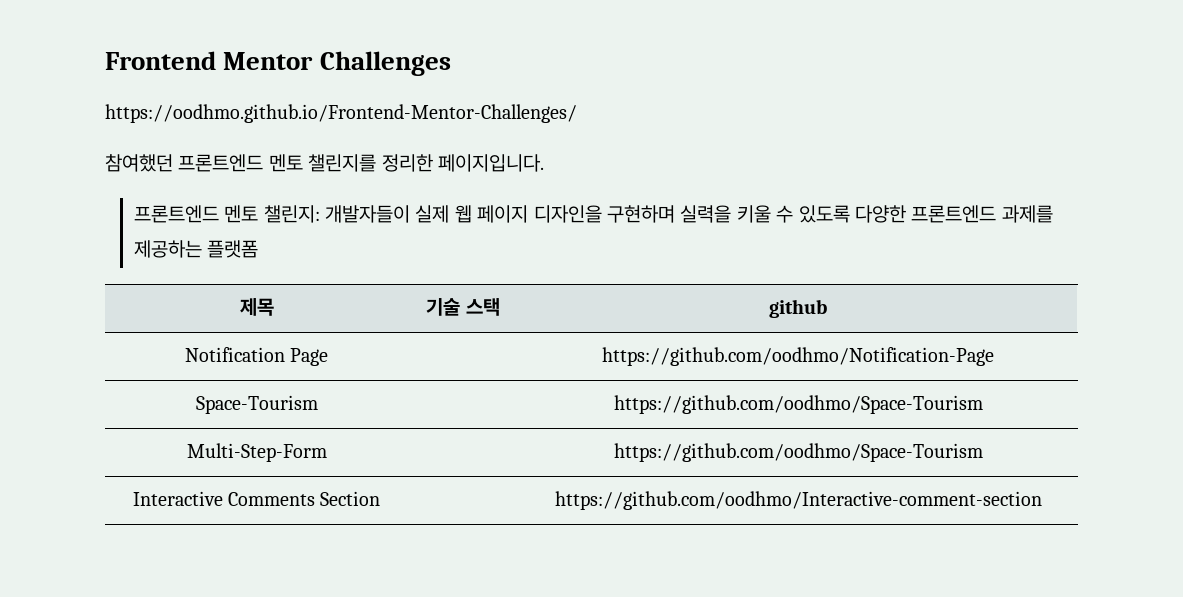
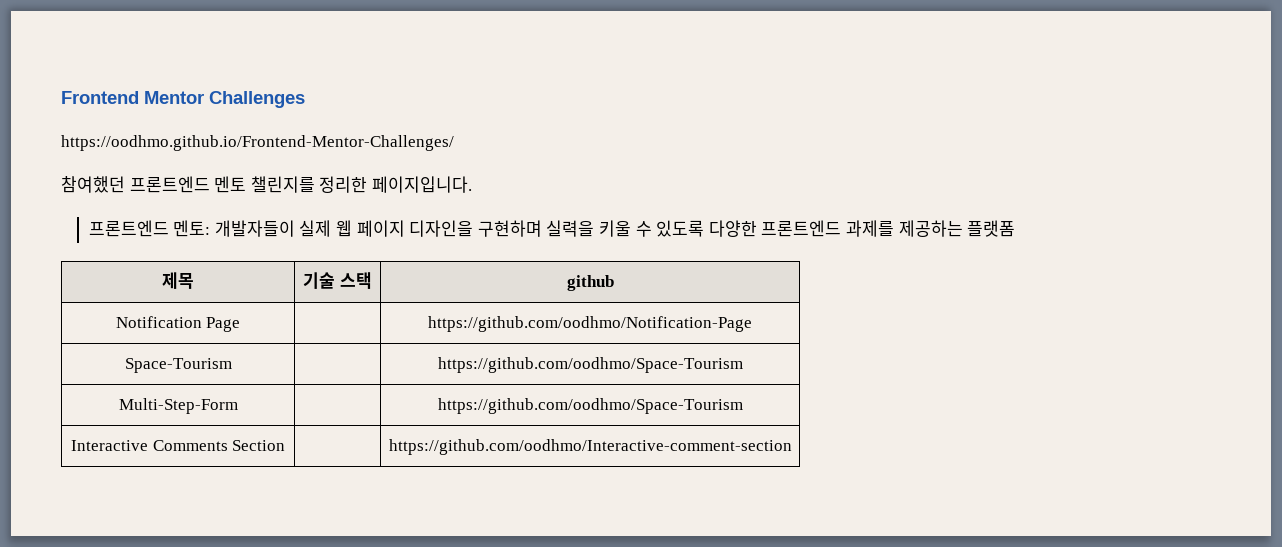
[224,205,320,223] 멘토 챌린지: -> [173,220,211,237] 멘토:

